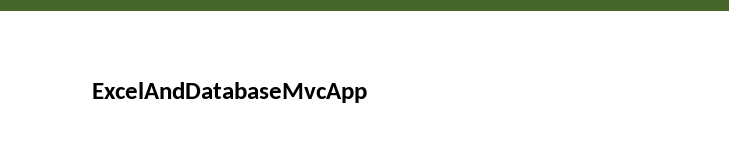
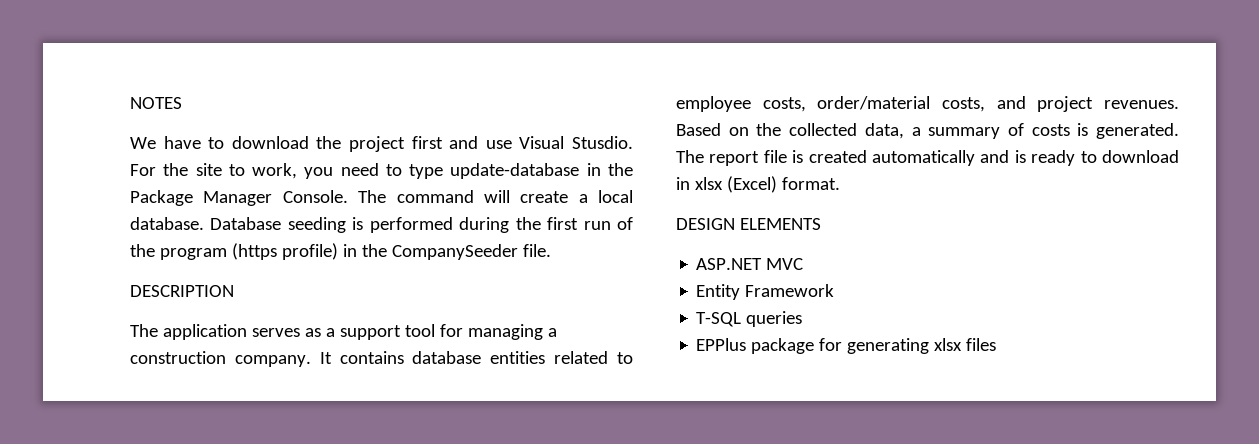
[92,82,367,103] ExcelAndDatabaseMvcApp -> [130,97,182,109] [130,136,634,152] [130,163,633,179] [130,190,633,206] [130,217,634,233] [130,243,551,260] [130,285,234,297] [130,324,557,340] [130,351,633,367] [676,96,1179,112] [676,123,1179,139] [676,150,1179,166] [676,176,840,193] [676,218,821,230] [696,258,804,270] [696,284,835,300] [696,311,803,327] [696,338,997,354] NOTES // We have to download the project first and use Visual Stusdio. For the site to work, you need to type update-database in the Package Manager Console. The command will create a local database. Database seeding is performed during the first run of the program (https profile) in the CompanySeeder file. // DESCRIPTION // The application serves as a support tool for managing a construction company. It contains database entities related to employee costs, order/material costs, and project revenues. Based on the collected data, a summary of costs is generated. The report file is created automatically and is ready to download in xlsx (Excel) format. // DESIGN ELEMENTS // ASP.NET MVC // Entity Framework // T-SQL queries // EPPlus package for generating xlsx files

